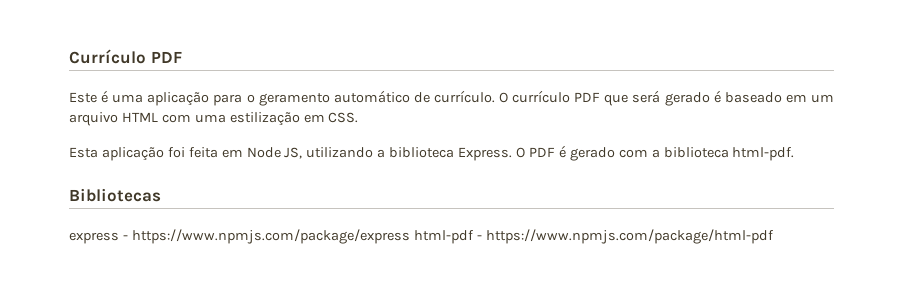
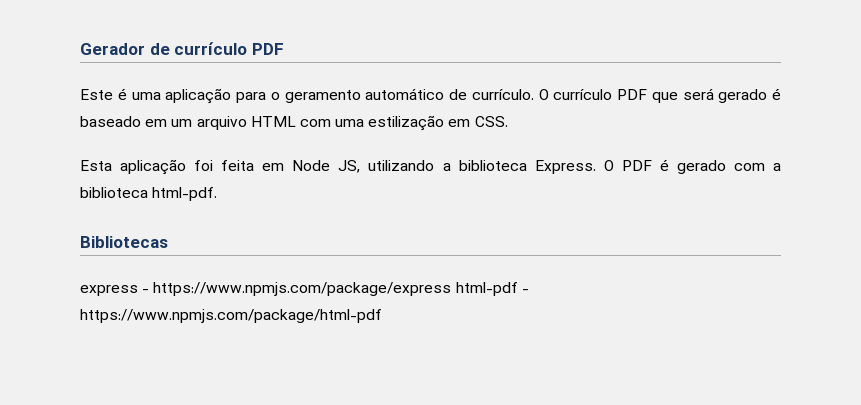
[69,49,146,64] Currículo -> [80,42,248,55] Gerador de currículo

